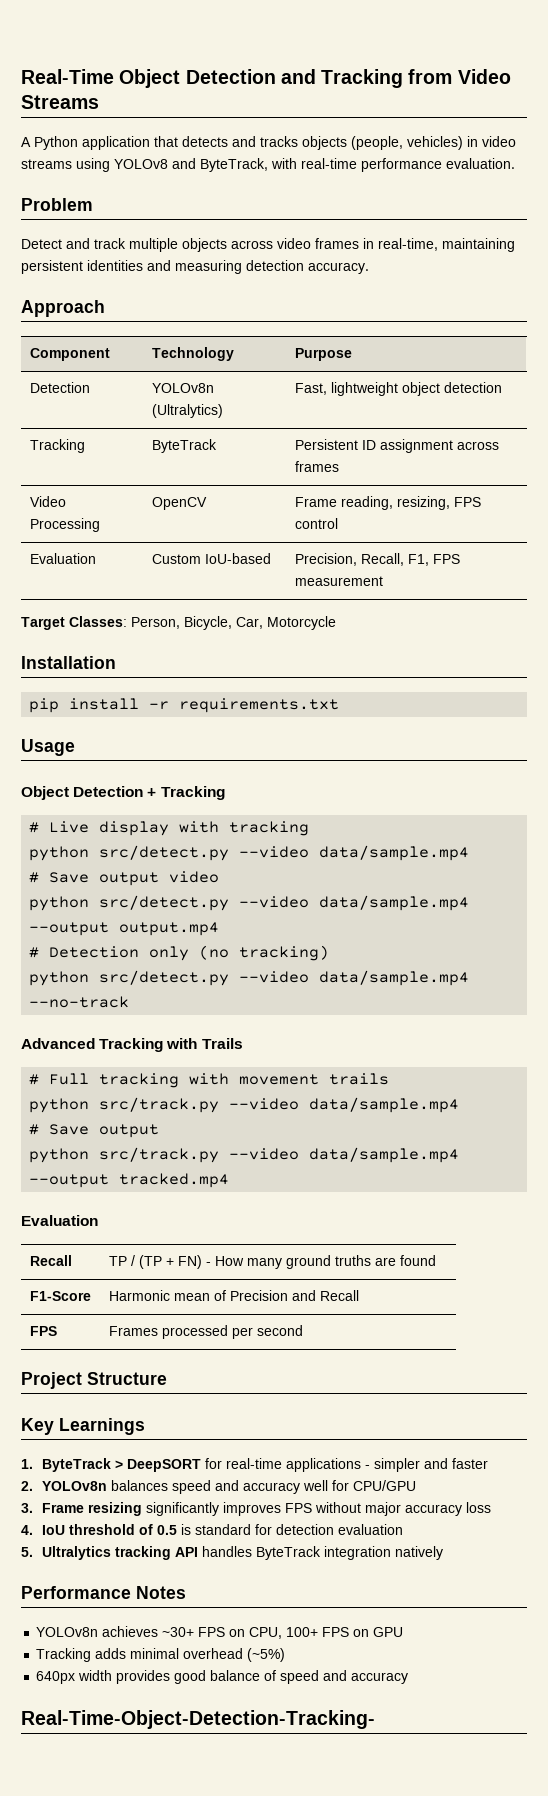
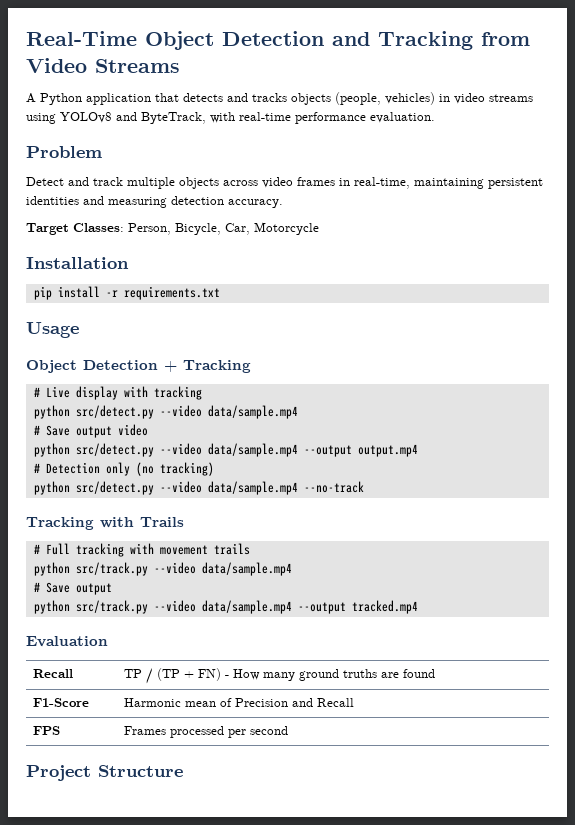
[21,300,105,317] [29,348,110,361] [151,347,234,361] [294,348,352,361] [29,382,90,393] [151,383,214,393] [151,404,223,418] [294,382,502,396] [29,439,85,453] [151,439,217,453] [294,439,499,453] [294,461,339,472] [29,496,66,507] [29,518,100,532] [151,497,207,510] [294,496,481,510] [294,518,338,529] [29,553,96,564] [151,553,271,564] [294,553,460,566] [294,576,383,586] // Approach // Component | Technology | Purpose // Detection | YOLOv8n (Ultralytics) | Fast, lightweight object detection // Tracking | ByteTrack | Persistent ID assignment across frames // Video Processing | OpenCV | Frame reading, resizing, FPS control // Evaluation | Custom IoU-based | Precision, Recall, F1, FPS measurement -> (283, 203) none
[21,1038,95,1049] Advanced -> (364, 487) none
[21,1418,145,1435] [21,1458,489,1472] [21,1480,417,1494] [21,1502,492,1516] [21,1524,404,1535] [21,1546,444,1560] [21,1586,186,1599] [36,1626,404,1639] [36,1648,286,1662] [36,1670,409,1684] [21,1710,375,1729] // Key Learnings // 1. ByteTrack > DeepSORT for real-time applications - simpler and faster // 2. YOLOv8n balances speed and accuracy well for CPU/GPU // 3. Frame resizing significantly improves FPS without major accuracy loss // 4. IoU threshold of 0.5 is standard for detection evaluation // 5. Ultralytics tracking API handles ByteTrack integration natively // Performance Notes // YOLOv8n achieves ~30+ FPS on CPU, 100+ FPS on GPU // Tracking adds minimal overhead (~5%) // 640px width provides good balance of speed and accuracy // Real-Time-Object-Detection-Tracking- -> (183, 771) none

